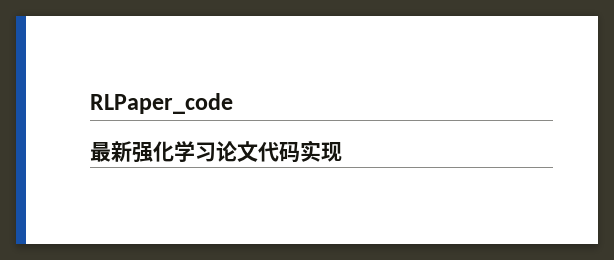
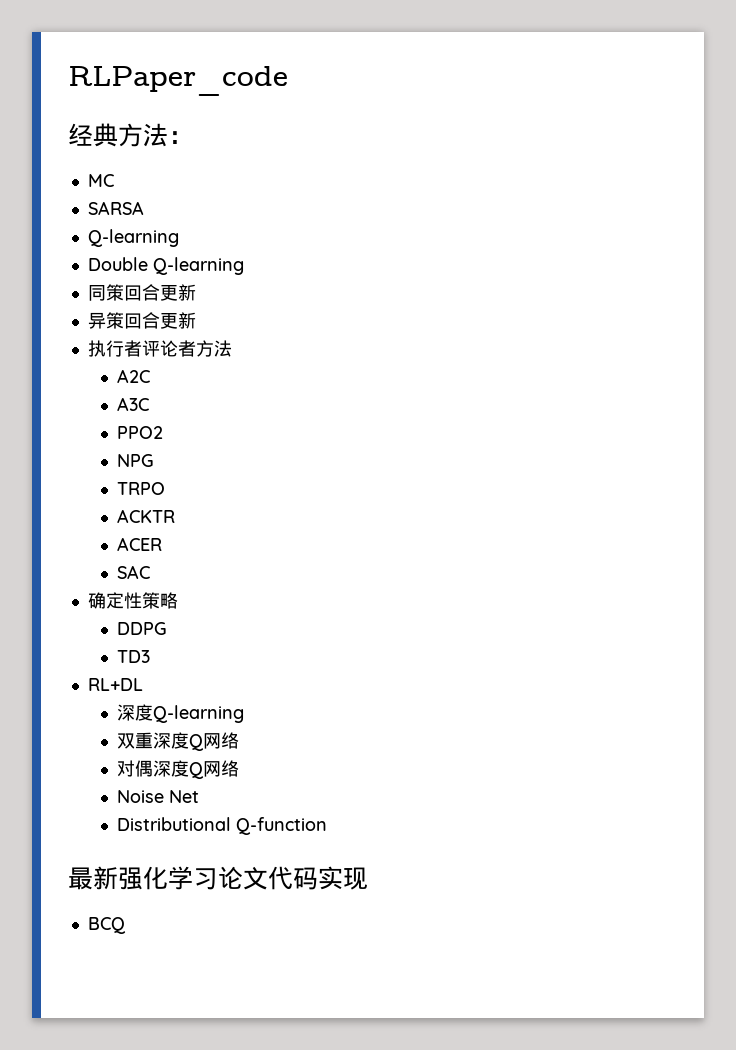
(233, 103) none -> [68,123,193,147] [87,174,114,187] [87,201,144,215] [87,229,179,247] [87,257,244,275] [87,284,196,301] [87,312,196,329] [87,340,232,357] [116,369,150,383] [116,397,149,411] [116,426,163,439] [116,454,154,467] [116,482,165,495] [116,509,175,523] [116,537,162,551] [116,565,150,579] [87,592,178,609] [116,622,167,635] [116,650,150,663] [87,678,143,691] [116,704,244,723] [116,732,239,751] [116,760,239,779] [116,790,199,803] [116,817,327,835] // 经典方法： // MC // SARSA // Q-learning // Double Q-learning // 同策回合更新 // 异策回合更新 // 执行者评论者方法 // A2C // A3C // PPO2 // NPG // TRPO // ACKTR // ACER // SAC // 确定性策略 // DDPG // TD3 // RL+DL // 深度Q-learning // 双重深度Q网络 // 对偶深度Q网络 // Noise Net // Distributional Q-function
(342, 152) none -> [87,917,126,934] // BCQ

